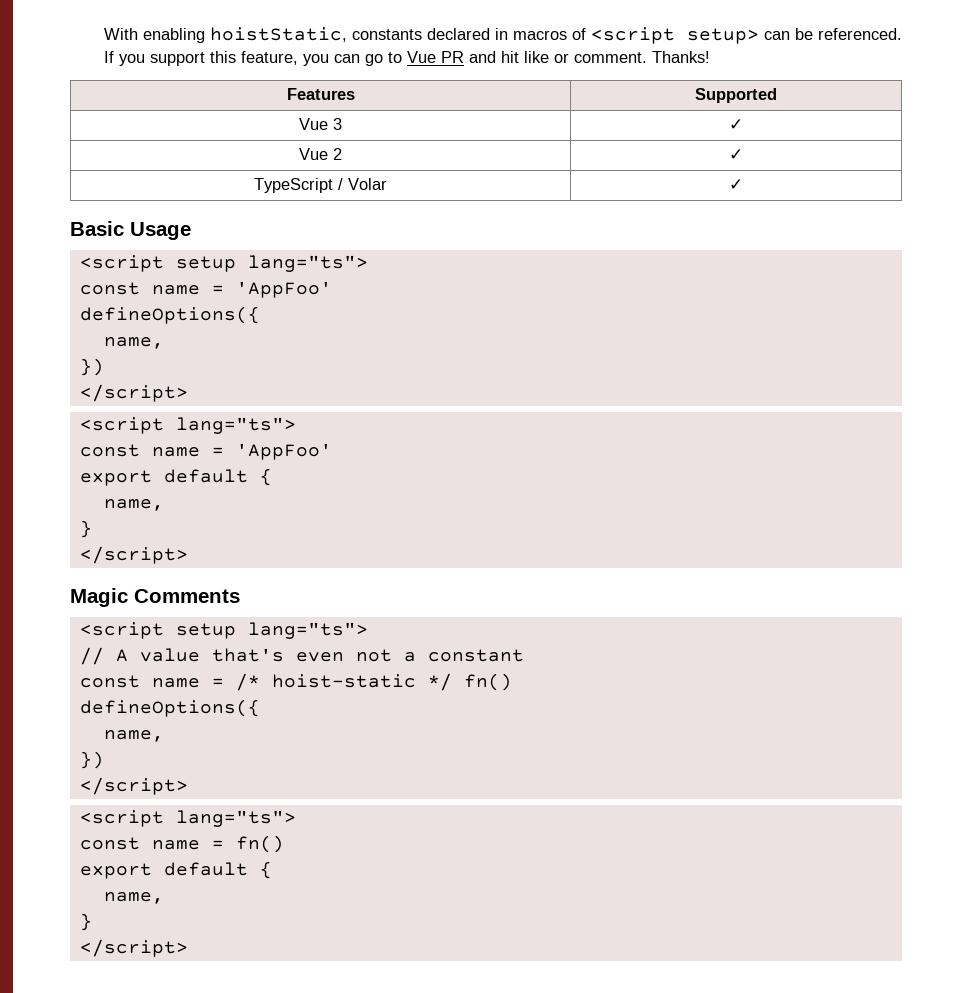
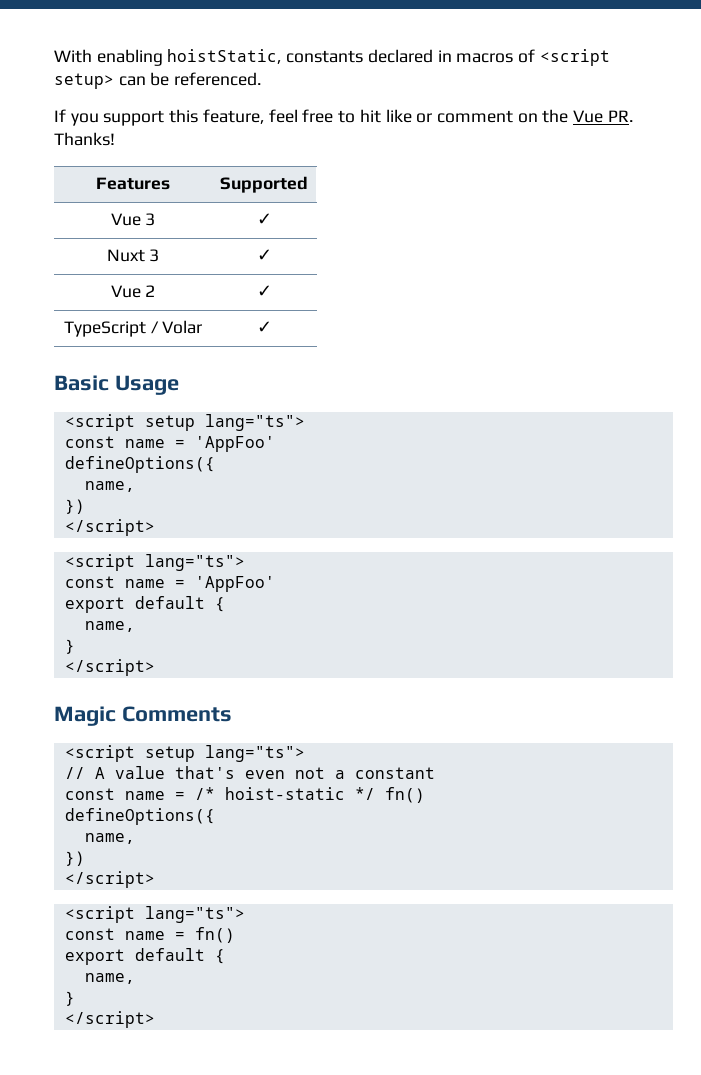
[302,51,647,66] you can go to Vue PR and hit like or comment. -> [268,109,633,123] feel free to hit like or comment on the Vue PR.
(743, 124) none -> [106,249,160,262] [256,249,272,261] // Nuxt 3 | ✓

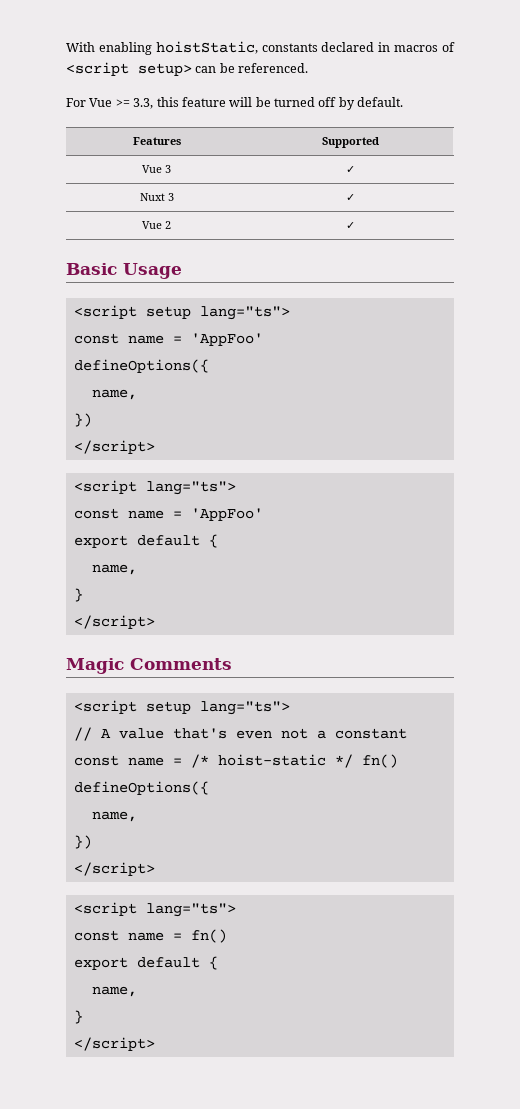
[54,109,633,126] [54,132,115,146] If you support this feature, feel free to hit like or comment on the Vue PR. Thanks! -> [66,97,404,110] For Vue >= 3.3, this feature will be turned off by default.
[63,320,203,337] [256,321,272,333] // TypeScript / Volar | ✓ -> (355, 225) none

